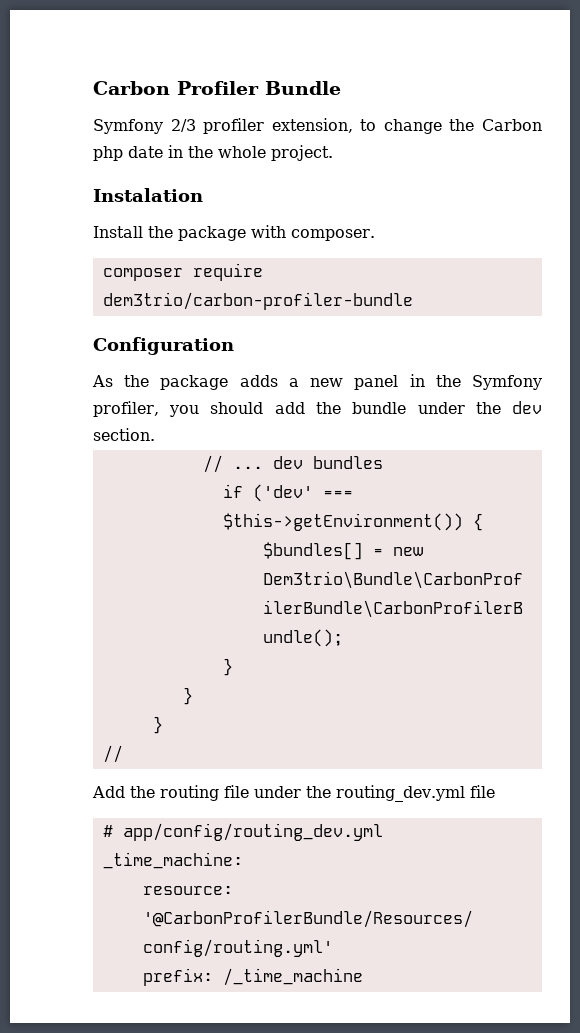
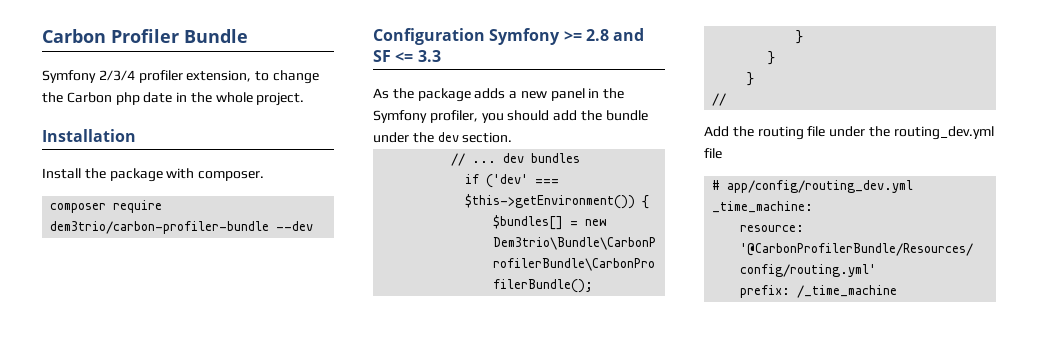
[170,119,196,132] 2/3 -> [98,70,135,81] 2/3/4
[93,188,203,202] Instalation -> [42,129,136,142] Installation
(413, 301) none -> [276,221,314,231] --dev
(234, 346) none -> [489,28,645,45] [373,50,441,62] Symfony >= 2.8 and SF <= 3.3

